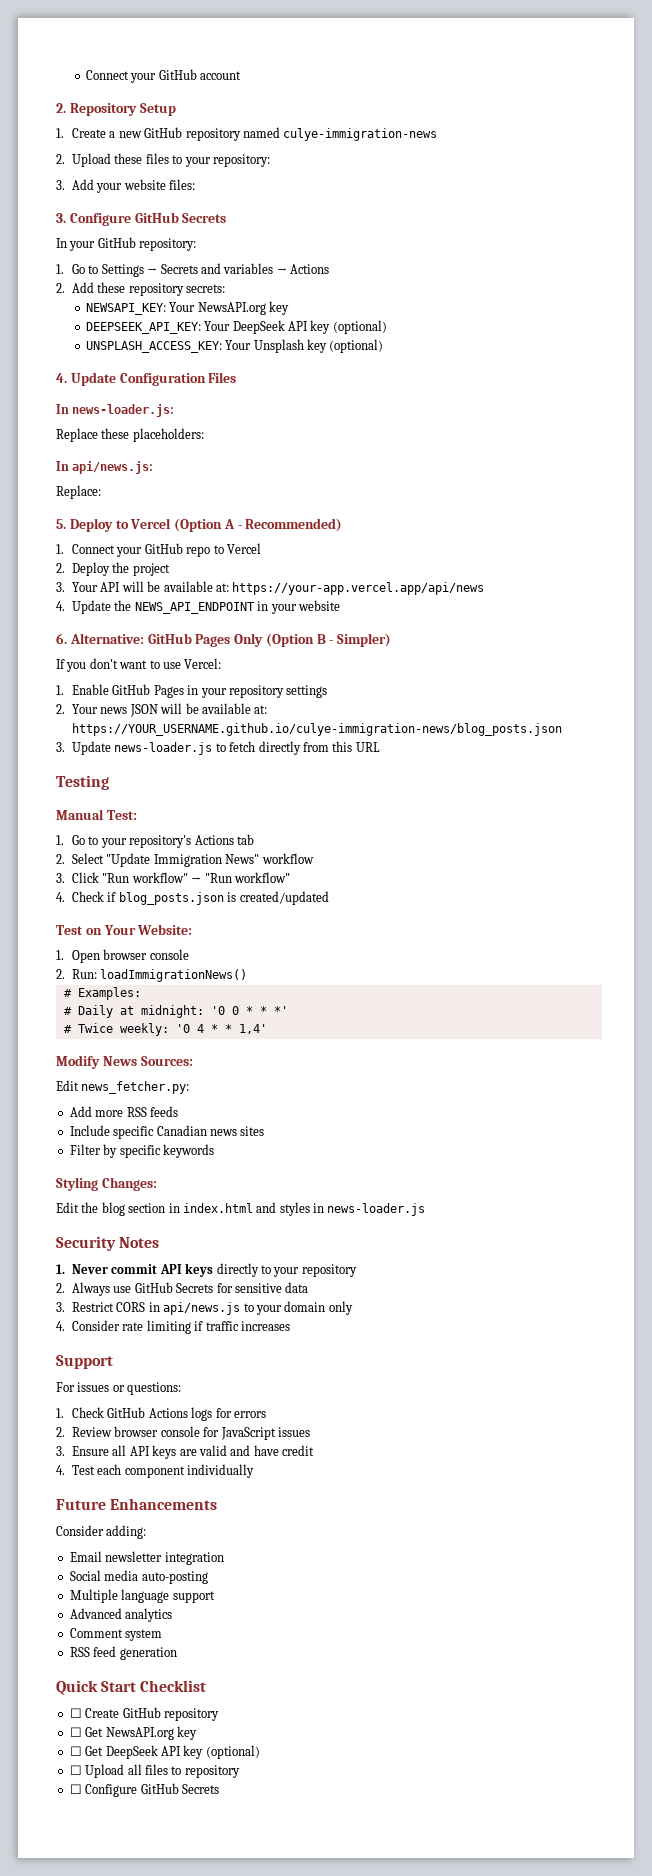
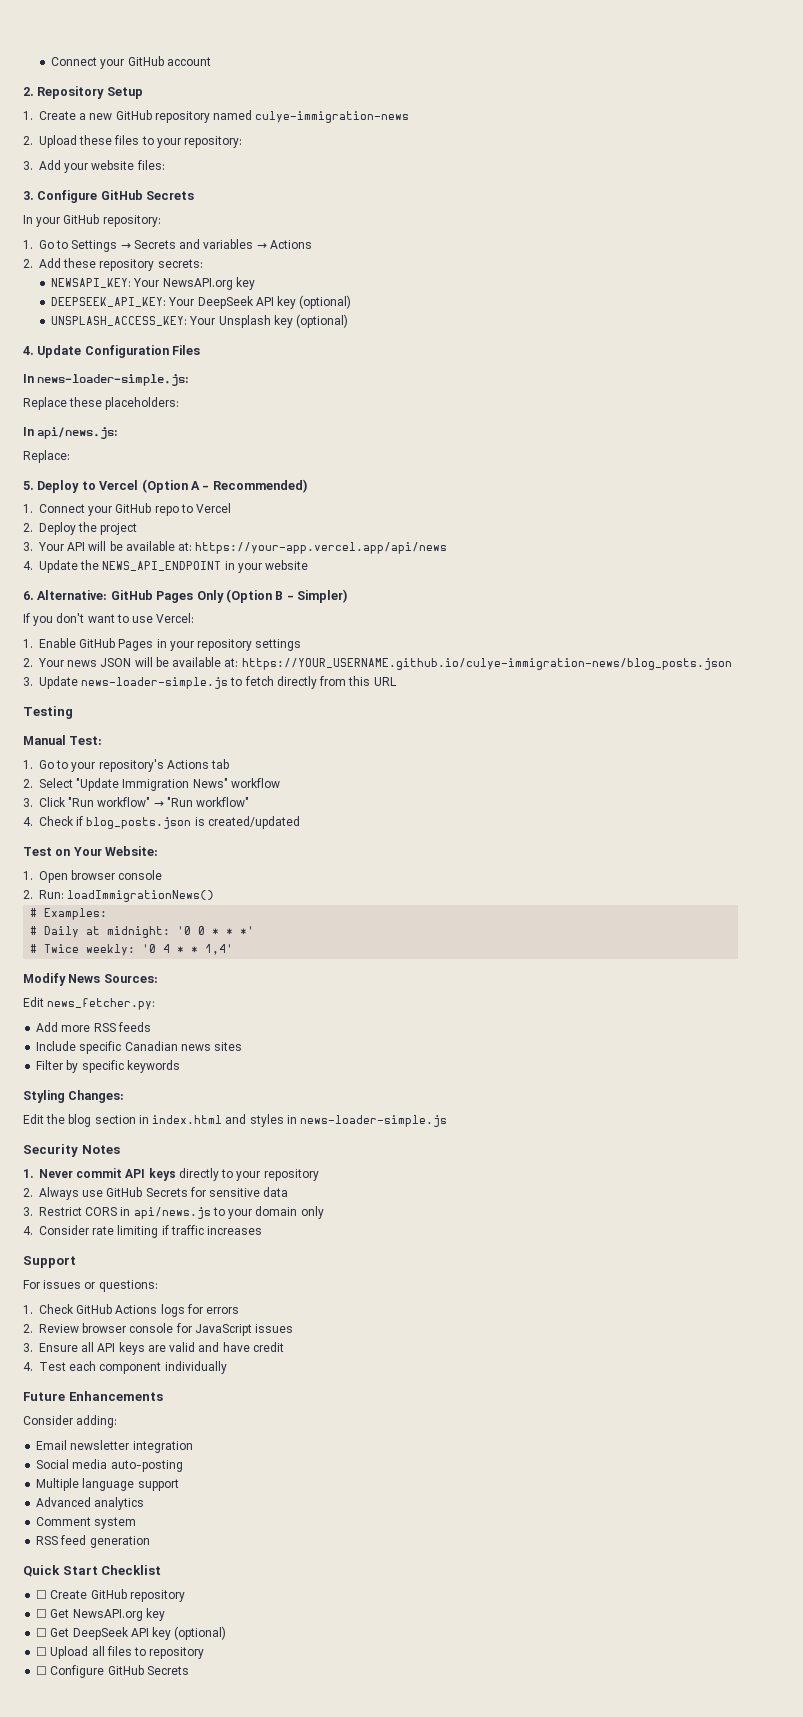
[72,404,175,417] news-loader.js: -> [37,374,189,386] news-loader-simple.js:
[114,742,213,755] news-loader.js -> [81,677,229,689] news-loader-simple.js
[327,1203,426,1216] news-loader.js -> [300,1115,448,1127] news-loader-simple.js

